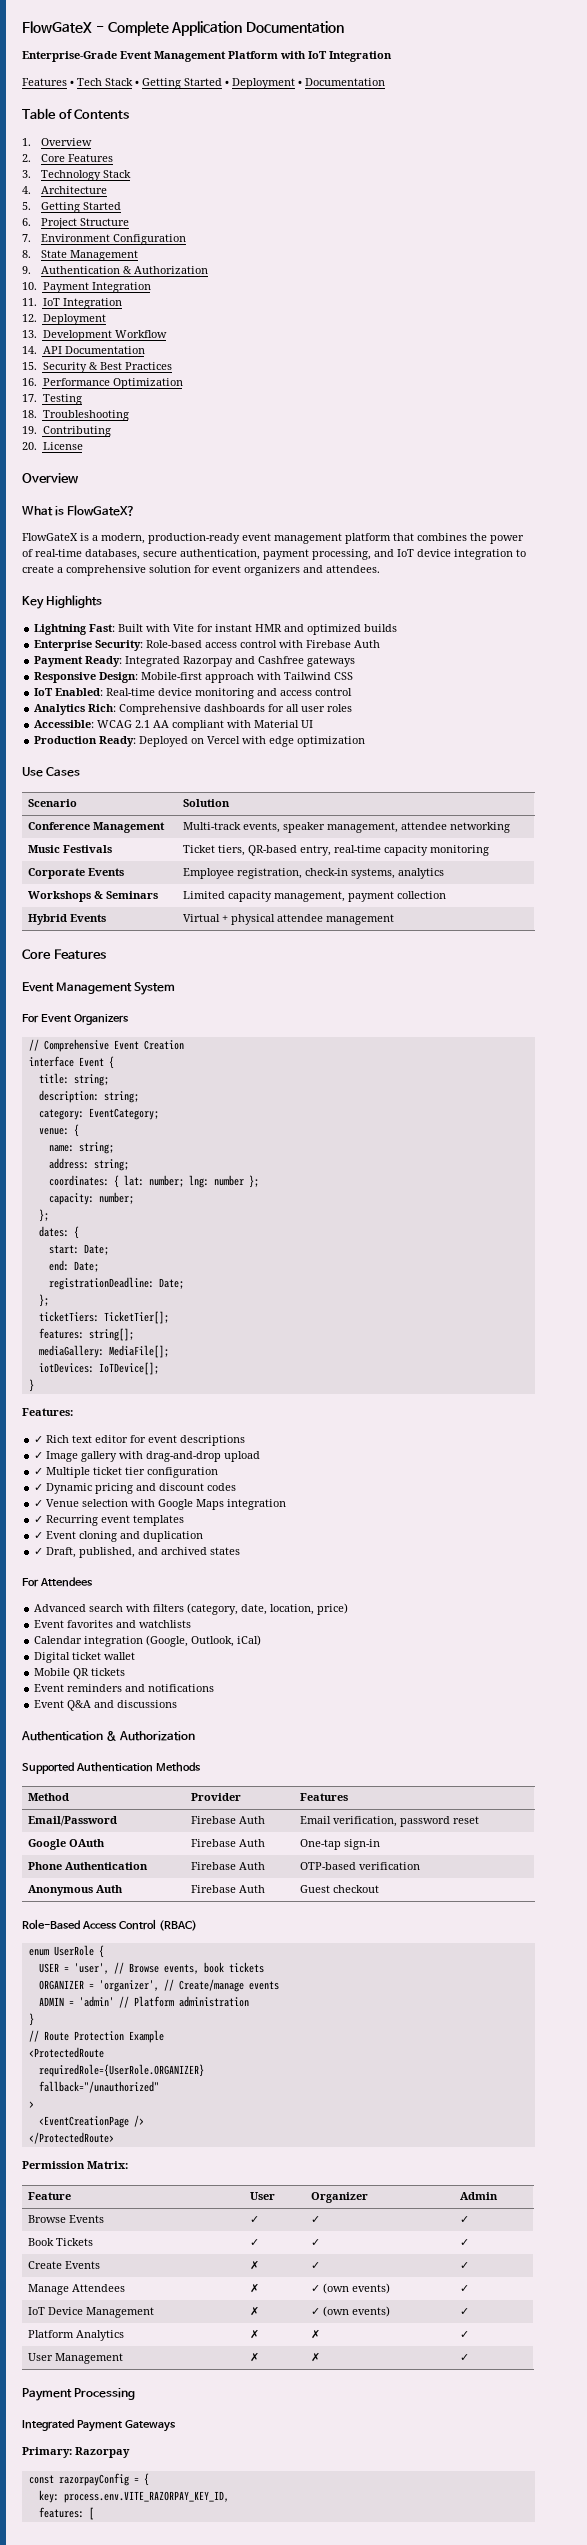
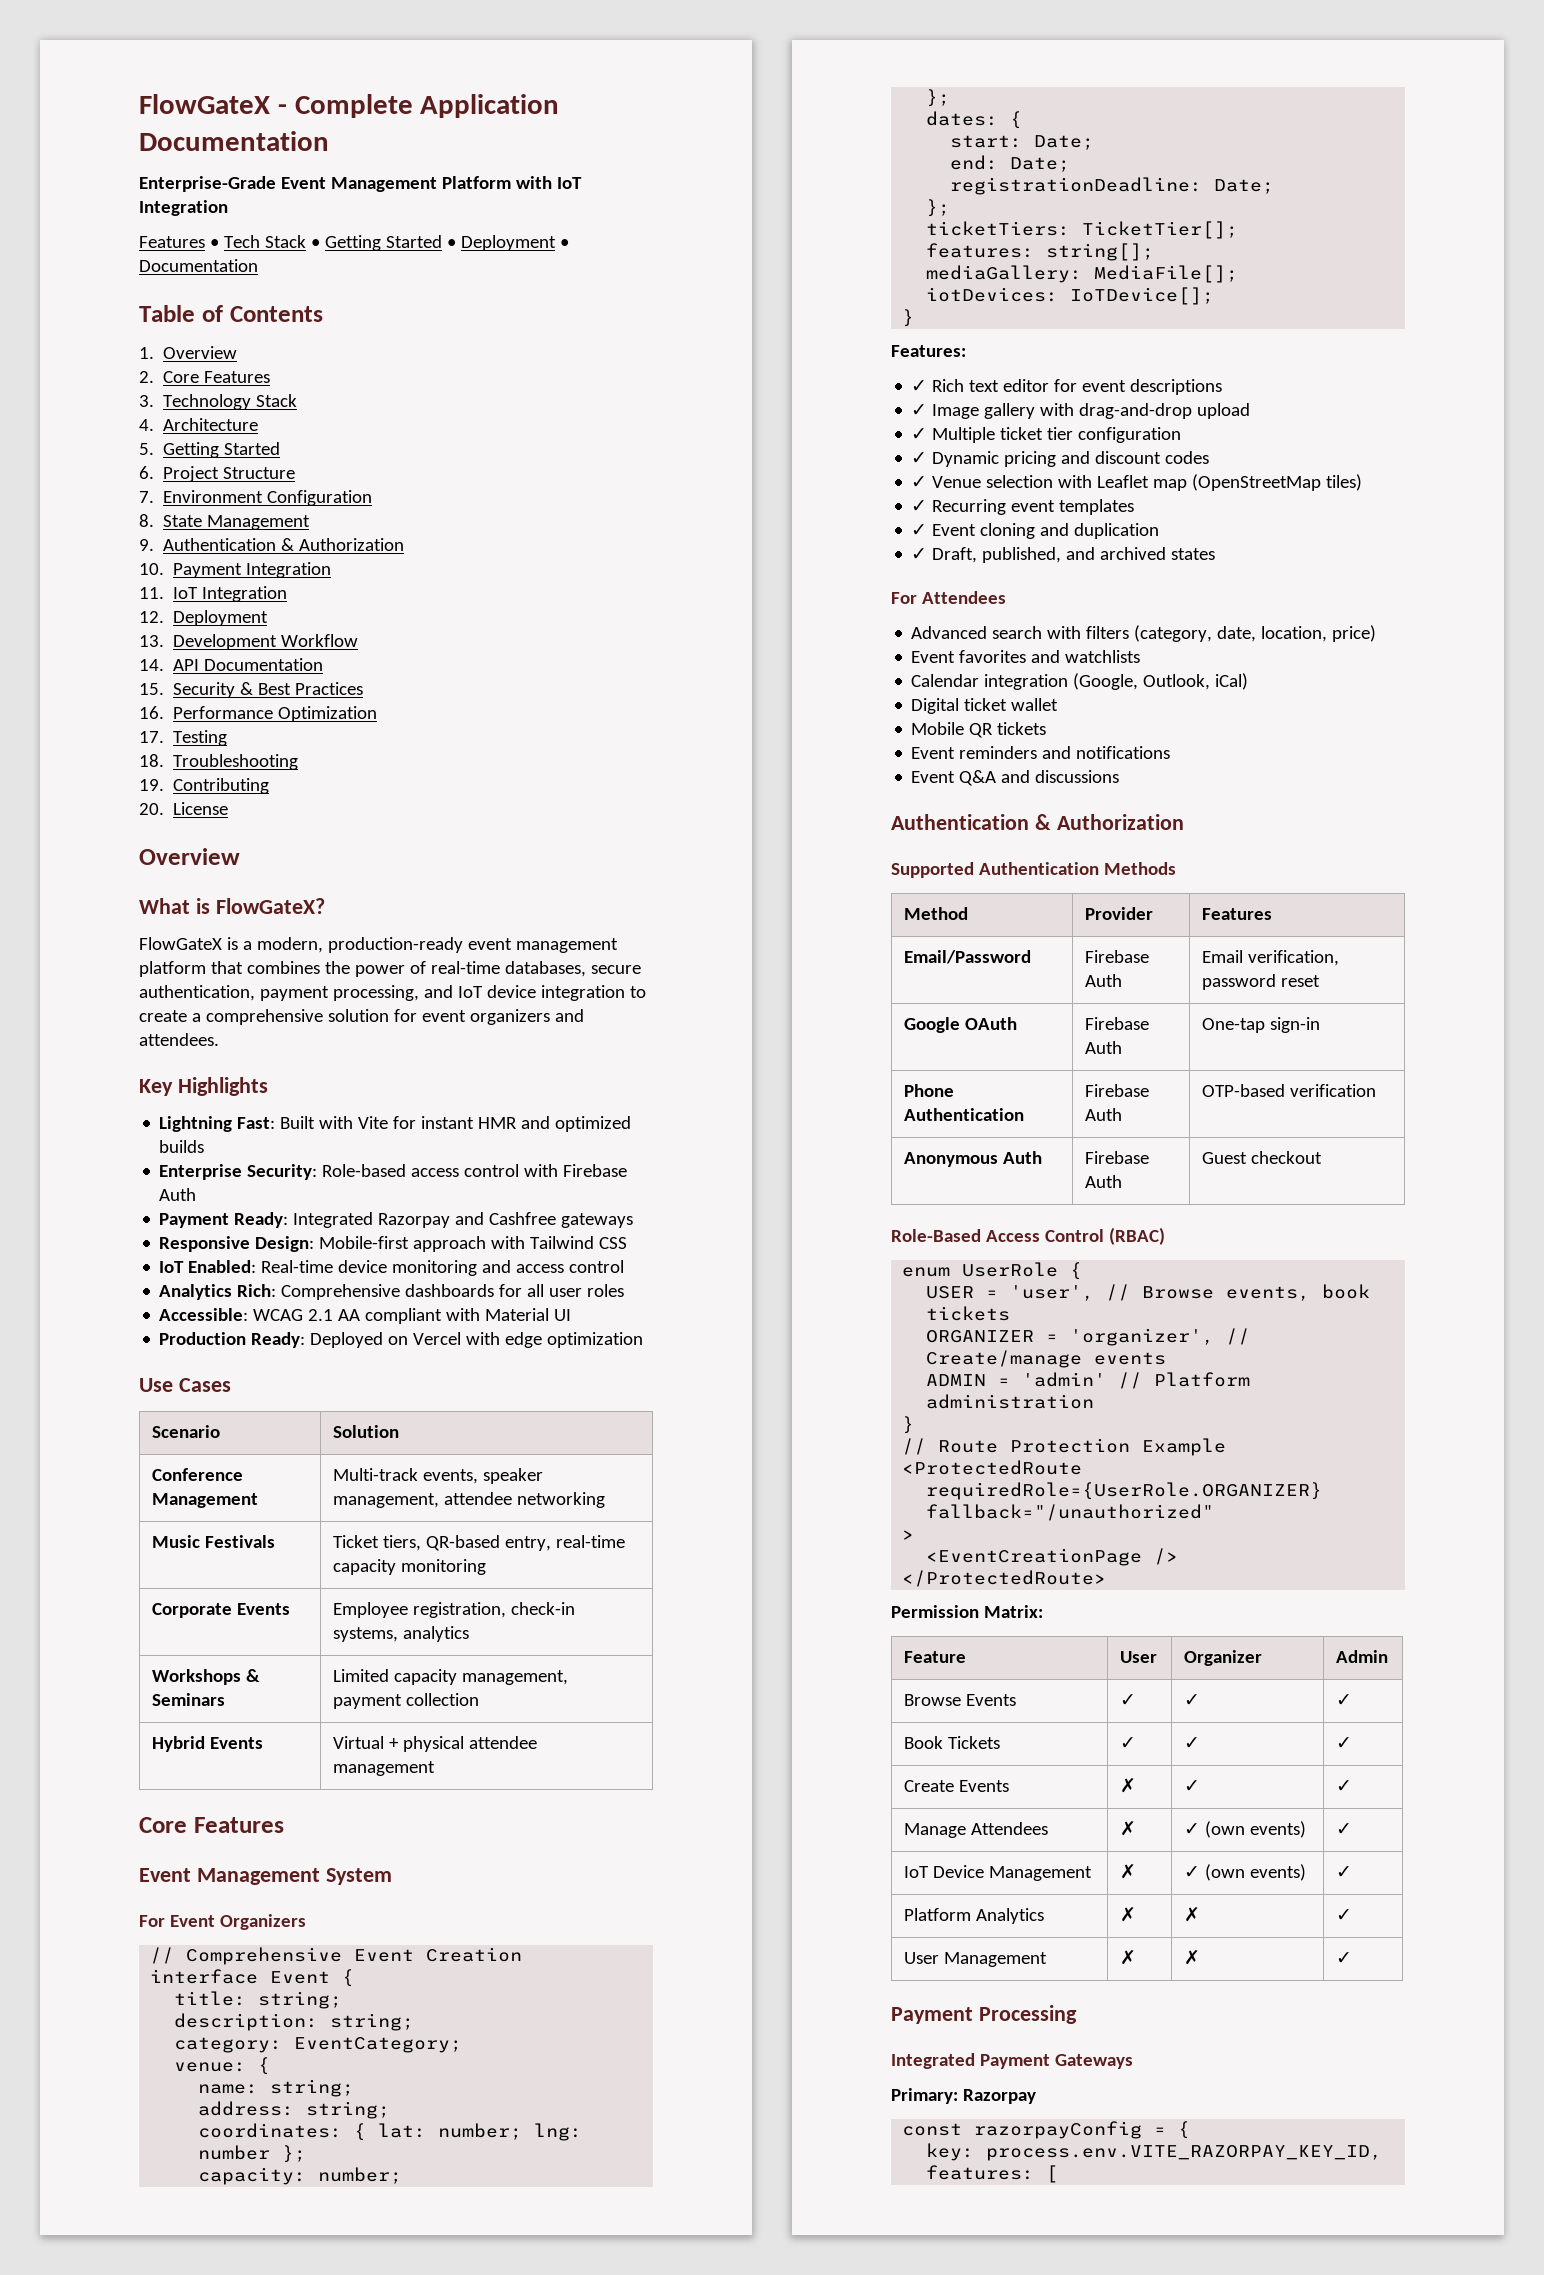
[158,1499,287,1510] Google Maps integration -> [1097,474,1363,491] Leaflet map (OpenStreetMap tiles)

